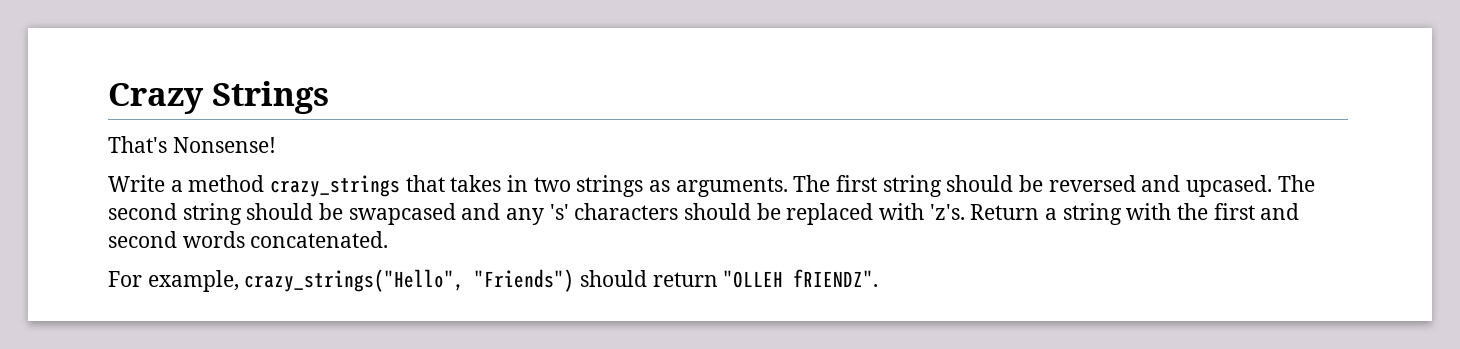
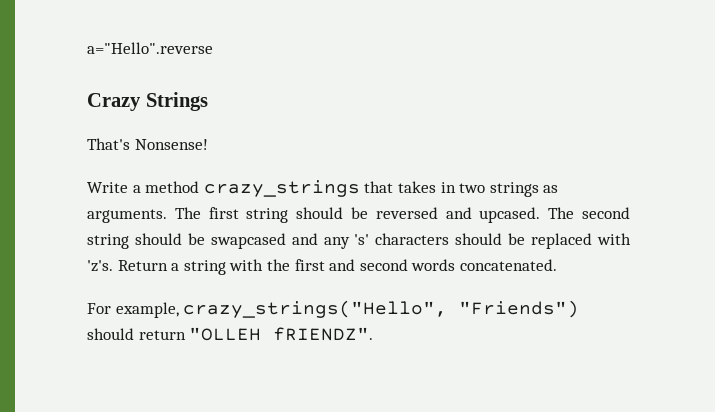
(108, 98) none -> [87,42,213,54] a="Hello".reverse //

